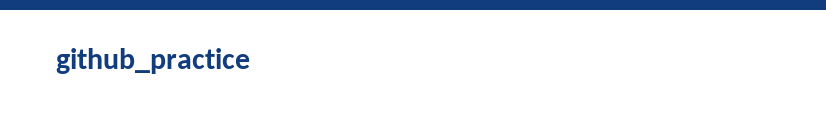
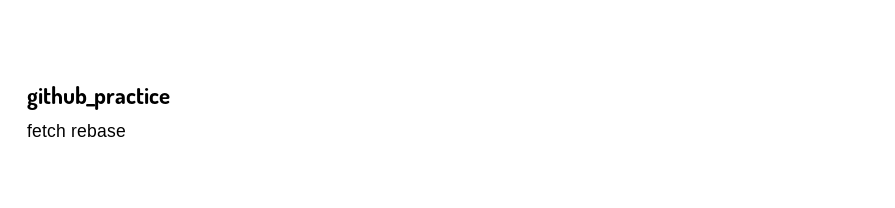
(250, 61) none -> [27,124,126,137] // fetch rebase

